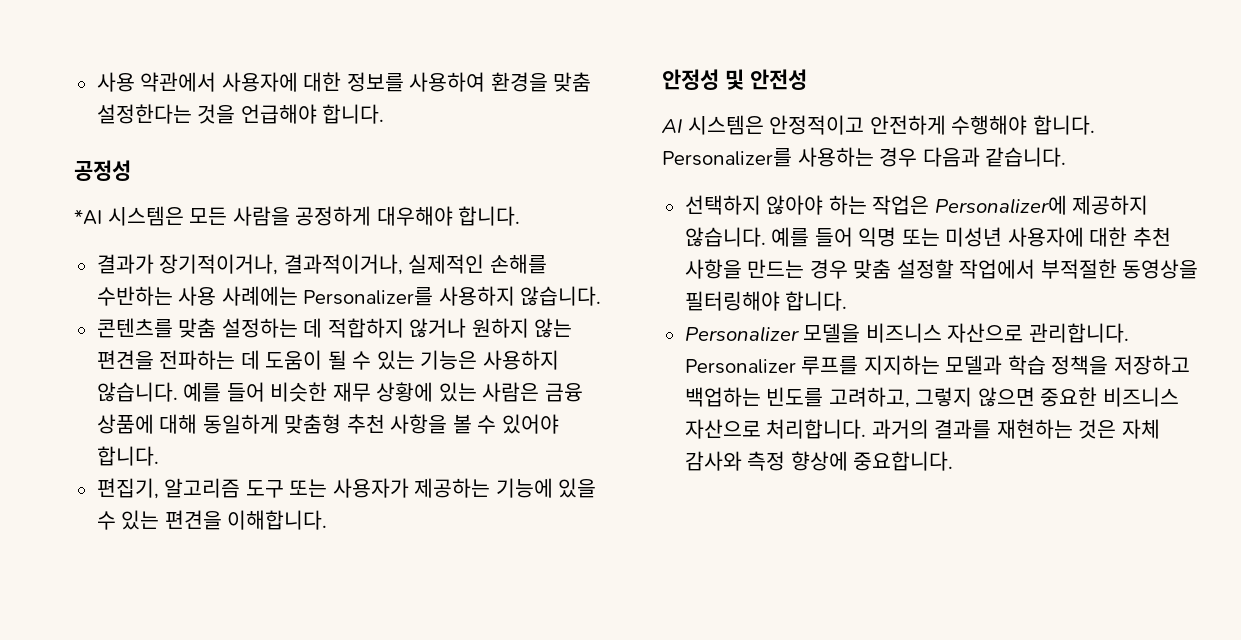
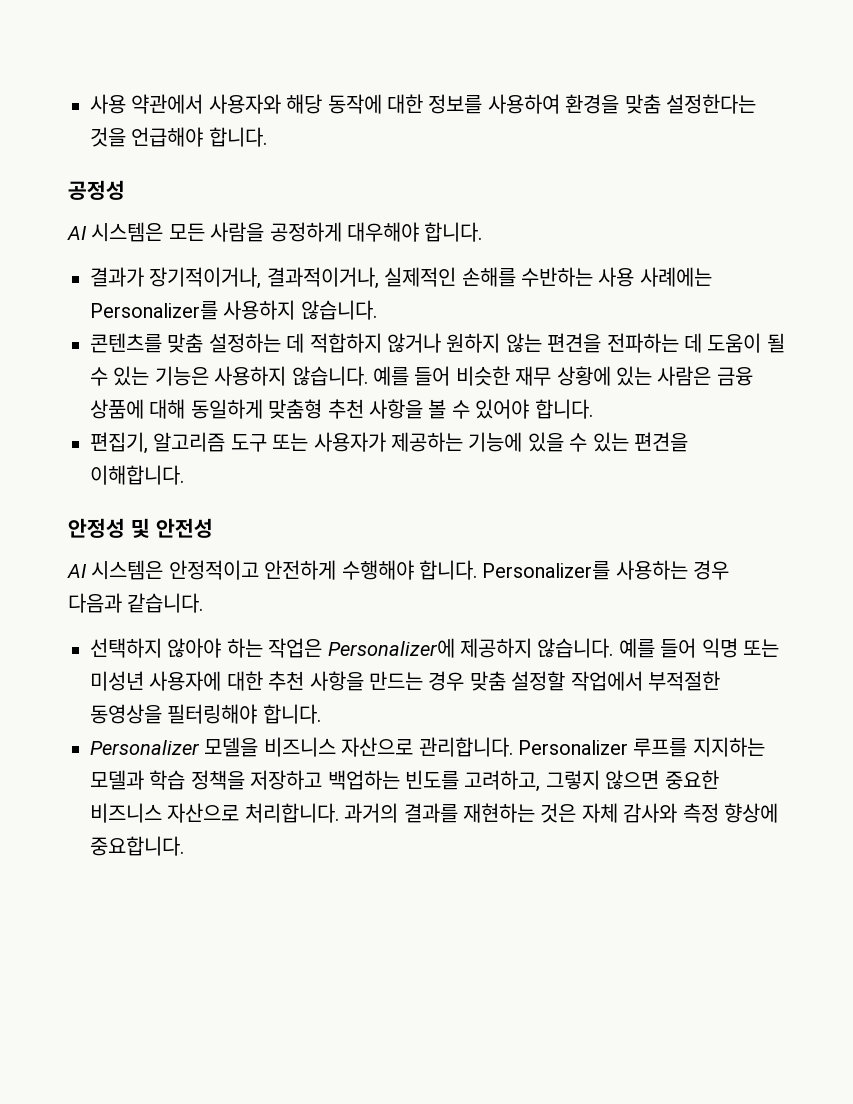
[221,72,298,92] 사용자에 -> [208,94,382,114] 사용자와 해당 동작에
[74,209,102,225] *AI -> [67,226,87,240] AI

